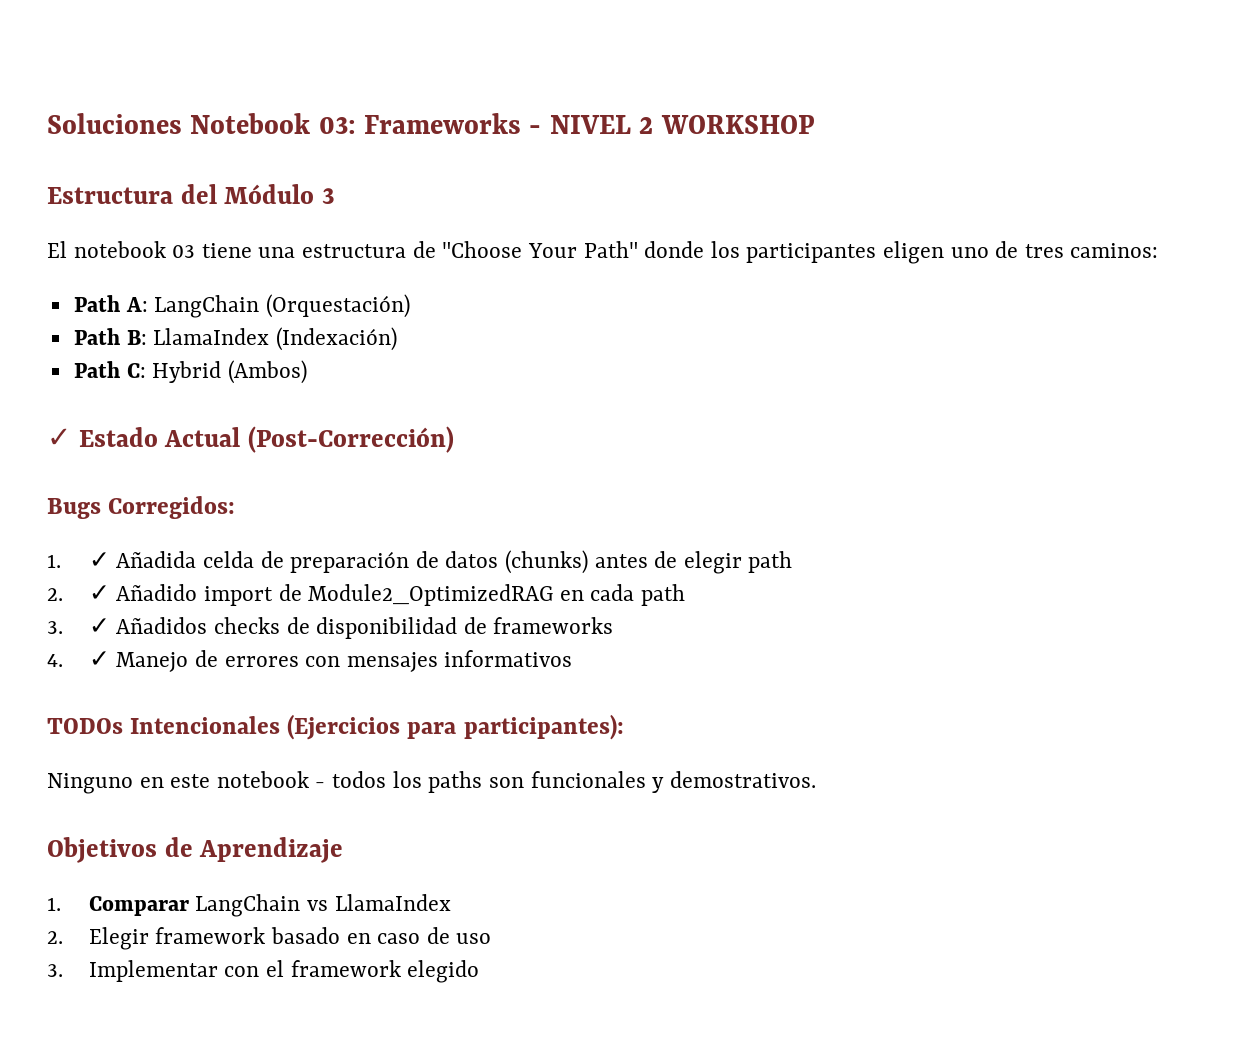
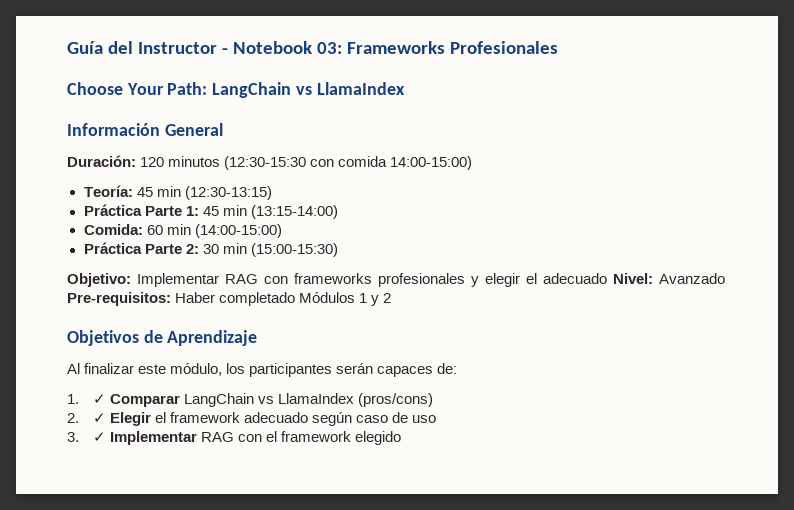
[47,113,815,134] [47,184,336,204] [47,241,1159,264] [73,294,410,318] [73,327,397,351] [73,360,307,384] [47,426,455,453] [47,496,236,519] [47,550,793,574] [47,584,685,606] [47,617,614,639] [47,650,573,672] [47,714,624,740] [47,771,816,794] [47,837,344,863] [47,897,61,911] Soluciones Notebook 03: Frameworks - NIVEL 2 WORKSHOP // Estructura del Módulo 3 // El notebook 03 tiene una estructura de "Choose Your Path" donde los participantes eligen uno de tres caminos: // Path A: LangChain (Orquestación) // Path B: LlamaIndex (Indexación) // Path C: Hybrid (Ambos) // ✓ Estado Actual (Post-Corrección) // Bugs Corregidos: // 1. ✓ Añadida celda de preparación de datos (chunks) antes de elegir path // 2. ✓ Añadido import de Module2_OptimizedRAG en cada path // 3. ✓ Añadidos checks de disponibilidad de frameworks // 4. ✓ Manejo de errores con mensajes informativos // TODOs Intencionales (Ejercicios para participantes): // Ninguno en este notebook - todos los paths son funcionales y demostrativos. // Objetivos de Aprendizaje // 1. -> [67,41,558,54] [67,82,405,98] [67,123,223,136] [67,155,473,170] [83,185,272,200] [83,204,338,219] [83,224,282,238] [83,242,338,257] [67,273,725,287] [67,292,392,306] [67,330,258,346] [67,363,458,377] [67,394,107,404] Guía del Instructor - Notebook 03: Frameworks Profesionales // Choose Your Path: LangChain vs LlamaIndex // Información General // Duración: 120 minutos (12:30-15:30 con comida 14:00-15:00) // Teoría: 45 min (12:30-13:15) // Práctica Parte 1: 45 min (13:15-14:00) // Comida: 60 min (14:00-15:00) // Práctica Parte 2: 30 min (15:00-15:30) // Objetivo: Implementar RAG con frameworks profesionales y elegir el adecuado Nivel: Avanzado Pre-requisitos: Haber completado Módulos 1 y 2 // Objetivos de Aprendizaje // Al finalizar este módulo, los participantes serán capaces de: // 1. ✓
[47,927,371,950] // 2. Elegir framework basado en -> [358,393,434,407] [67,412,353,426] (pros/cons) // 2. ✓ Elegir el framework adecuado según
[88,960,218,982] Implementar -> [93,431,235,445] ✓ Implementar RAG

